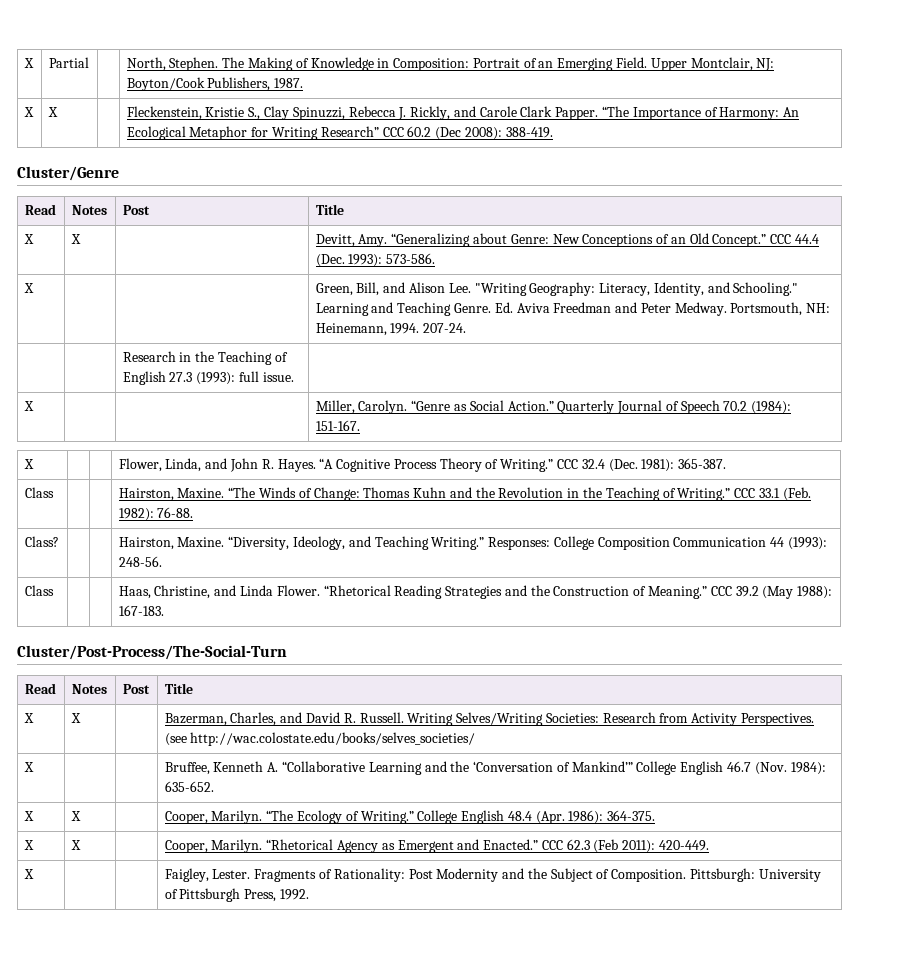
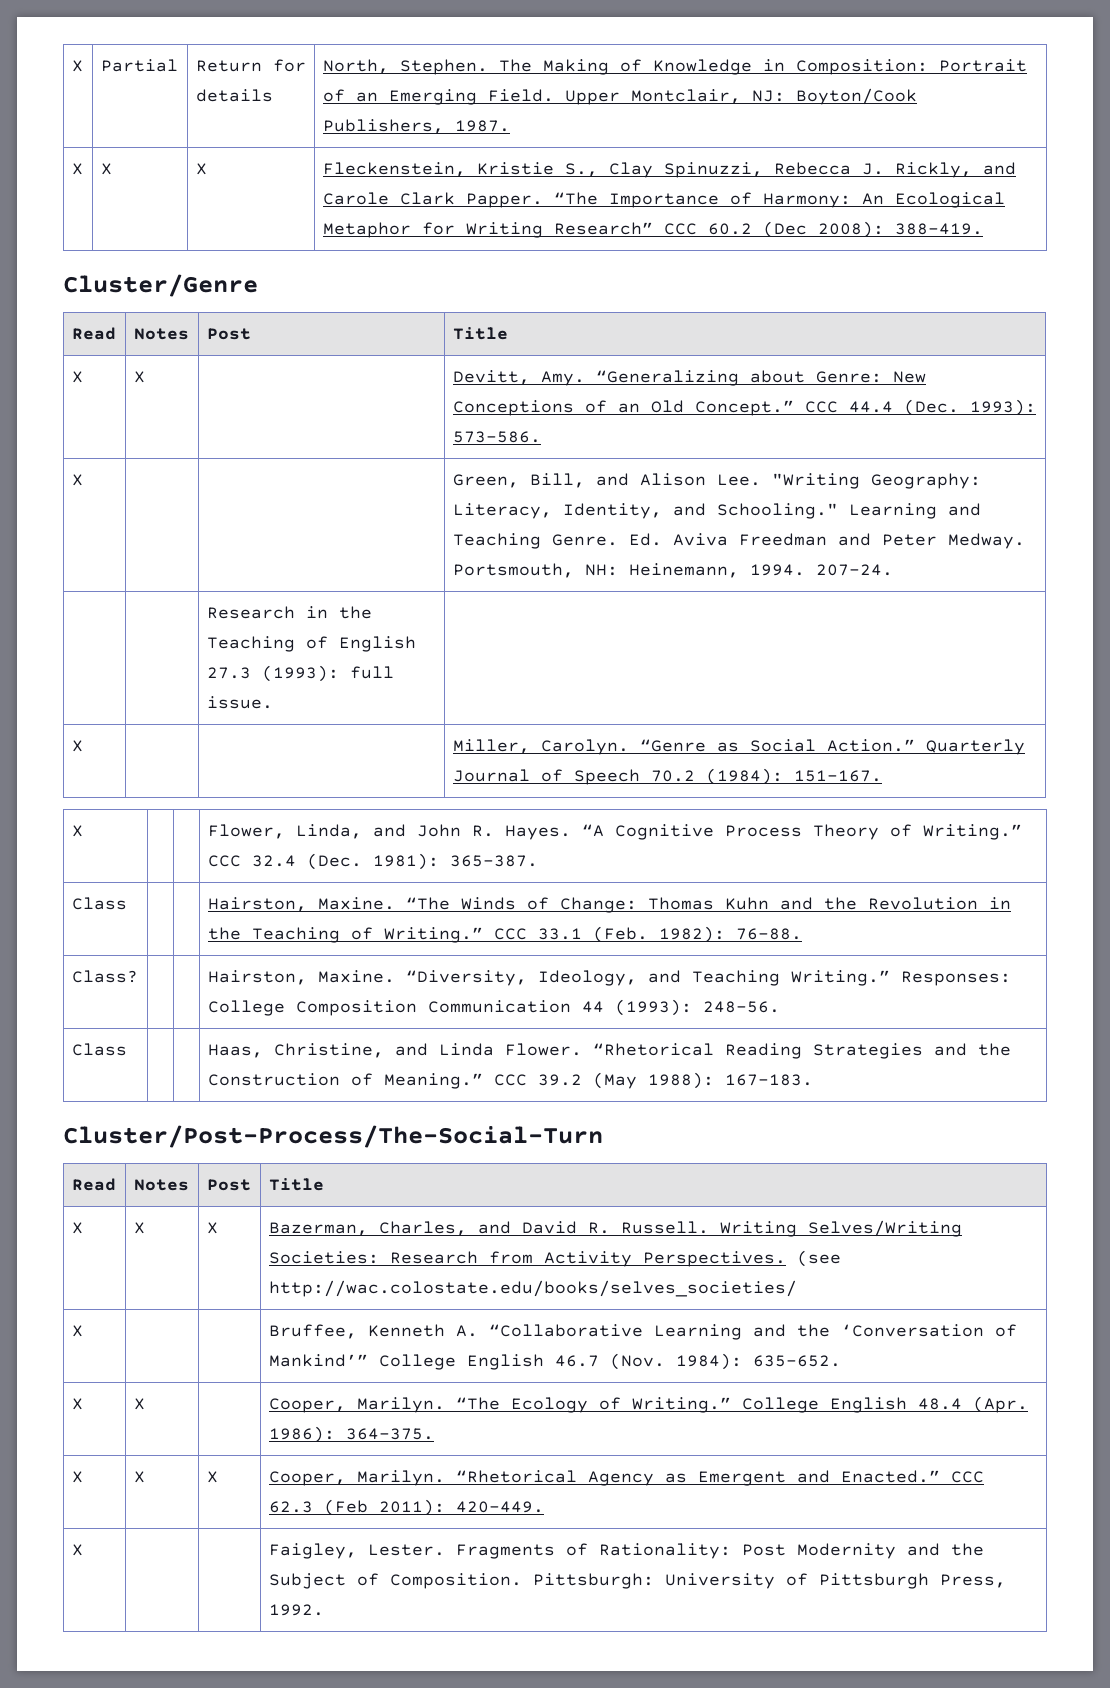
(89, 62) none -> [195,59,306,72] [195,89,273,102] Return for details
(58, 112) none -> [195,163,207,175] X
(81, 718) none -> [206,1222,218,1234] X
(81, 845) none -> [206,1471,218,1483] X

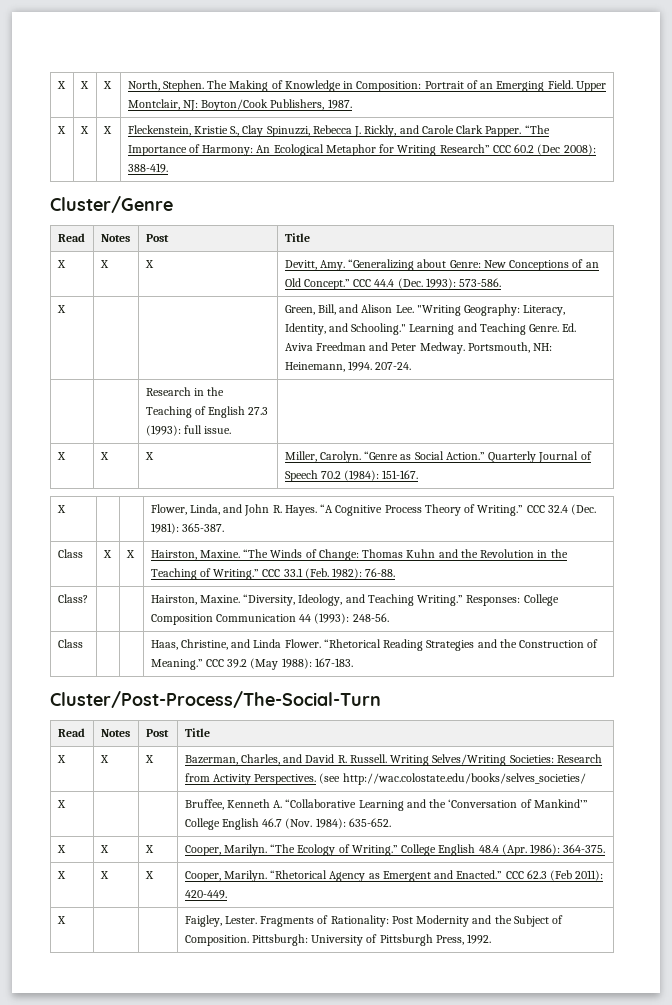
[71,60,83,72] [100,59,178,72] [195,59,306,72] [195,89,273,102] X | Partial | Return for details -> [56,81,66,89] [79,81,89,89] [102,81,112,89] X | X | X
(145, 377) none -> [144,260,154,268] X
(83, 746) | -> [99,452,109,460] [144,452,154,460] X | X
(127, 903) | -> [102,550,112,558] [125,550,135,558] X | X
(145, 1404) none -> [144,845,154,853] X

